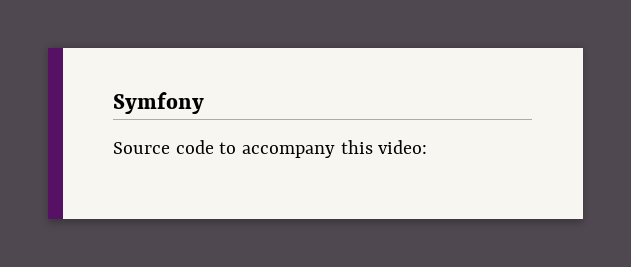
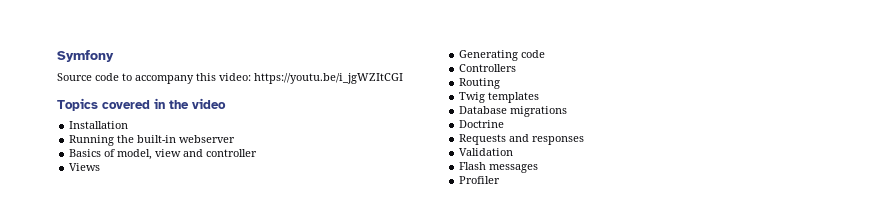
(428, 147) none -> [254,73,403,84] [57,98,226,111] [69,121,129,129] [69,135,236,146] [69,149,258,160] [69,163,101,171] [459,50,546,61] [459,64,517,72] [459,78,501,89] [459,92,540,103] [459,106,568,117] [459,120,505,128] [459,134,585,145] [459,148,514,156] [459,162,539,173] [459,176,501,184] https://youtu.be/i_jgWZItCGI // Topics covered in the video // Installation // Running the built-in webserver // Basics of model, view and controller // Views // Generating code // Controllers // Routing // Twig templates // Database migrations // Doctrine // Requests and responses // Validation // Flash messages // Profiler

